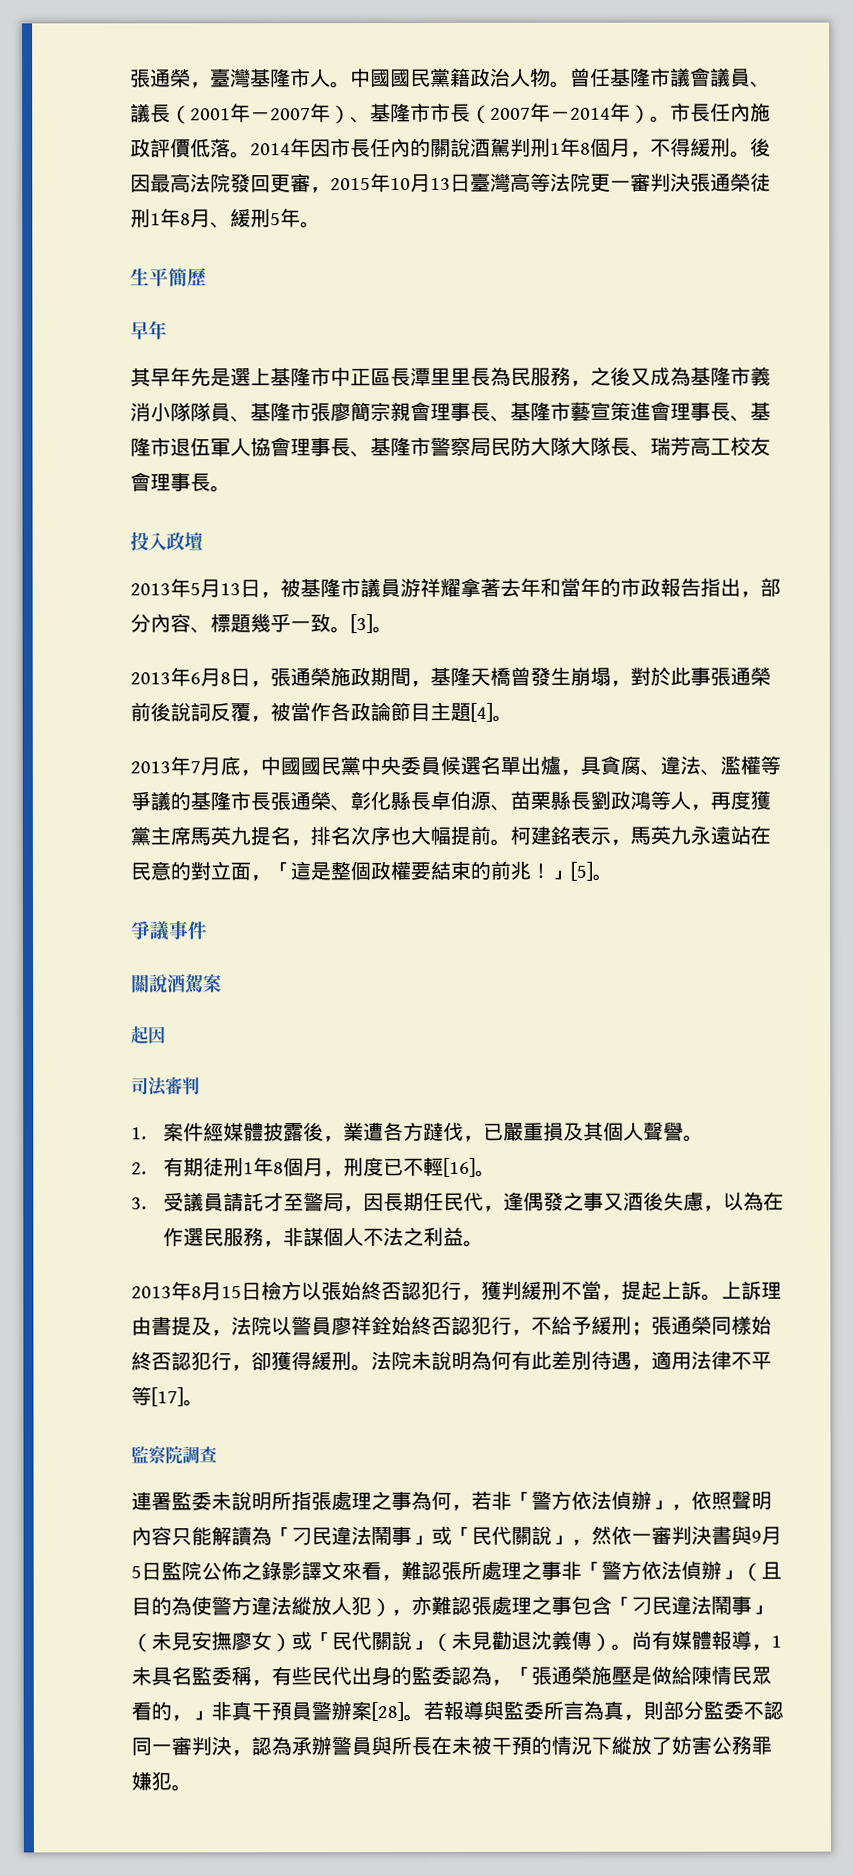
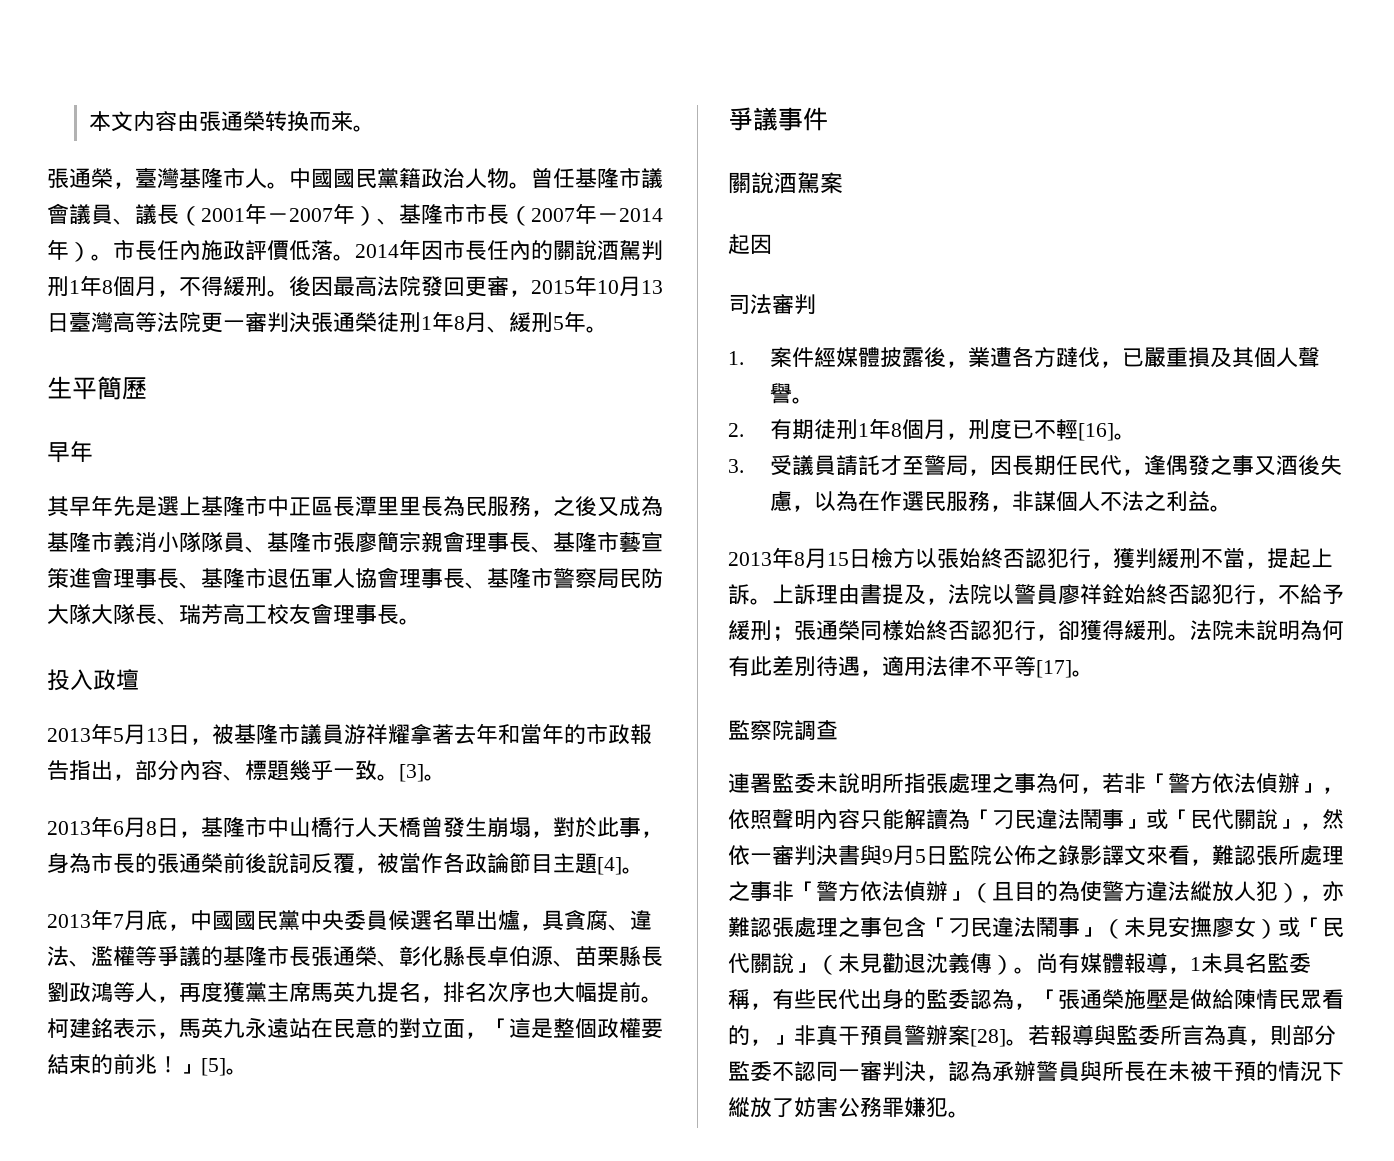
(130, 78) none -> [89,111,376,132] 本文内容由張通榮转换而来。 //
[270,666,471,688] 張通榮施政期間，基隆 -> [201,817,377,838] 基隆市中山橋行人
(711, 676) none -> [641,831,663,838] [47,853,157,874] ，身為市長的

